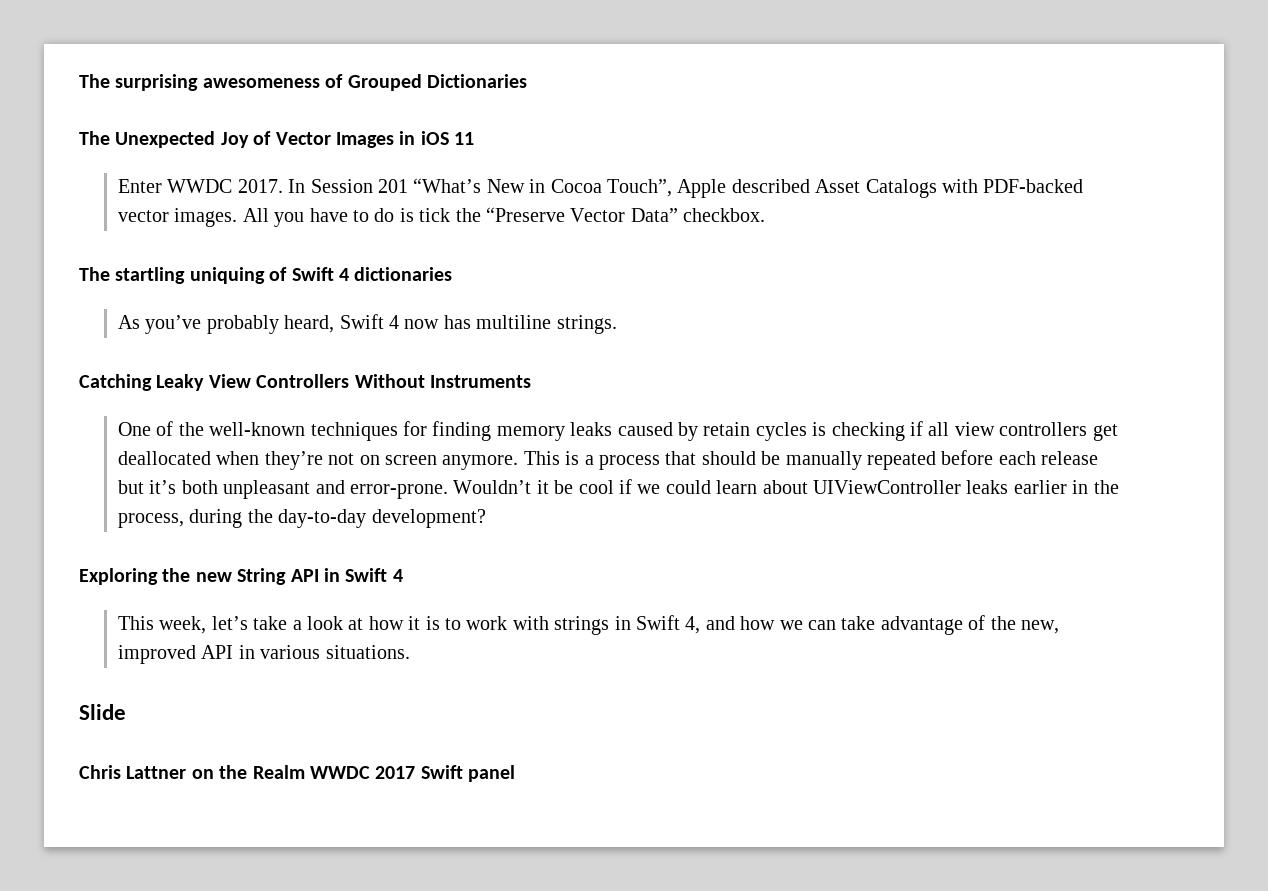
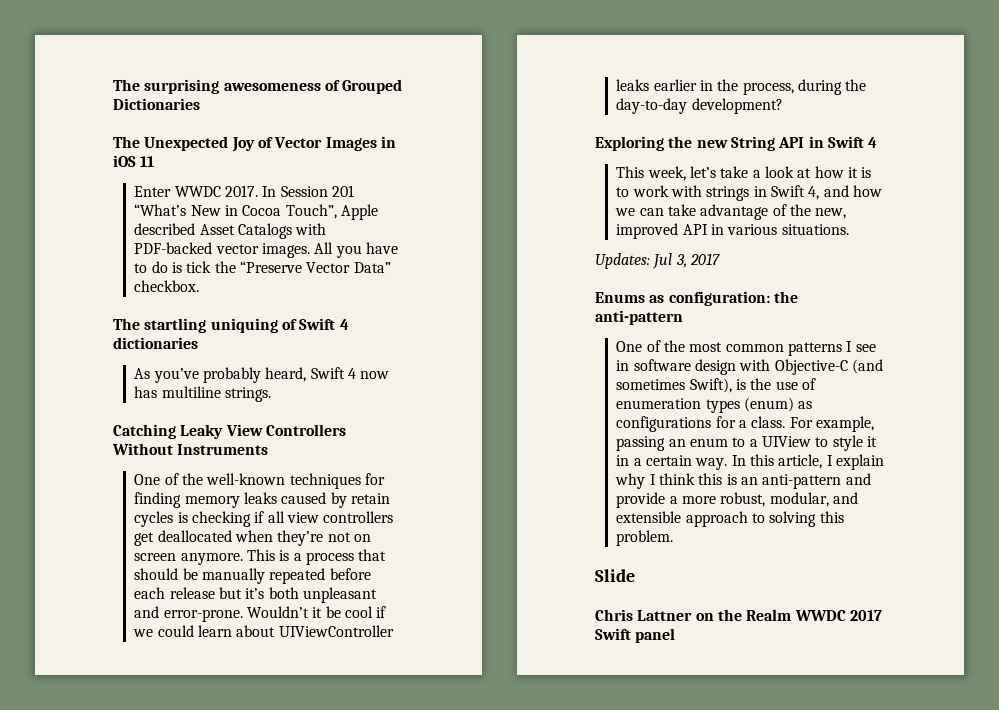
(410, 652) none -> [595,253,720,269] [595,291,798,306] [595,310,683,325] [616,340,876,356] [616,359,884,375] [616,378,817,393] [616,397,813,413] [616,416,875,432] [616,435,877,451] [616,454,884,470] [615,473,871,489] [616,492,859,508] [616,511,844,527] [616,530,674,546] // Updates: Jul 3, 2017 // Enums as configuration: the anti-pattern // One of the most common patterns I see in software design with Objective-C (and sometimes Swift), is the use of enumeration types (enum) as configurations for a class. For example, passing an enum to a UIView to style it in a certain way. In this article, I explain why I think this is an anti-pattern and provide a more robust, modular, and extensible approach to solving this problem.

